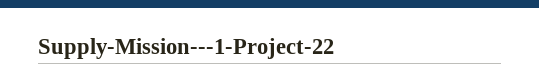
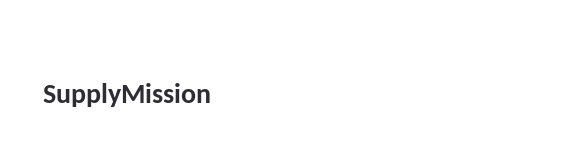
[38,38,334,59] Supply-Mission---1-Project-22 -> [43,83,211,107] SupplyMission

